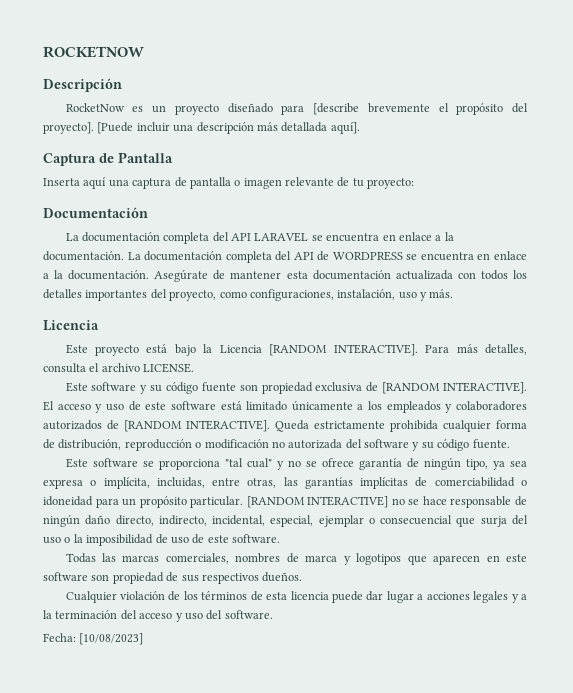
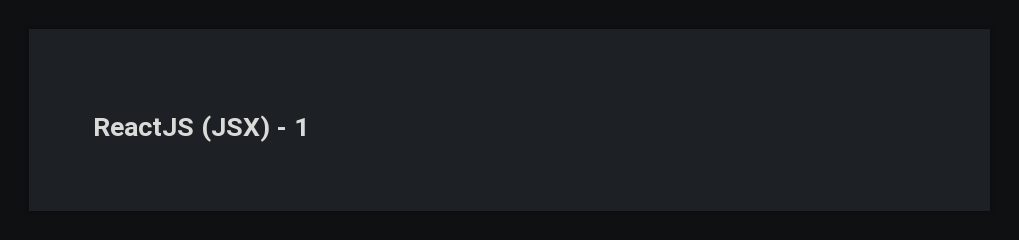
[43,46,144,58] [43,78,122,92] [65,103,529,115] [43,122,360,134] [43,152,173,166] [43,177,415,189] [43,207,148,218] [65,232,454,244] [43,251,527,263] [43,269,527,282] [43,289,454,301] [43,320,99,331] [65,344,527,356] [43,363,195,373] [65,382,528,394] [43,400,527,413] [43,420,527,432] [43,439,510,451] [65,457,527,470] [43,477,527,489] [43,496,527,508] [43,514,528,527] [43,534,280,546] [65,553,527,565] [43,572,303,584] [65,591,527,603] [43,610,273,622] [43,633,144,645] ROCKETNOW // Descripción // RocketNow es un proyecto diseñado para [describe brevemente el propósito del proyecto]. [Puede incluir una descripción más detallada aquí]. // Captura de Pantalla // Inserta aquí una captura de pantalla o imagen relevante de tu proyecto: // Documentación // La documentación completa del API LARAVEL se encuentra en enlace a la documentación. La documentación completa del API de WORDPRESS se encuentra en enlace a la documentación. Asegúrate de mantener esta documentación actualizada con todos los detalles importantes del proyecto, como configuraciones, instalación, uso y más. // Licencia // Este proyecto está bajo la Licencia [RANDOM INTERACTIVE]. Para más detalles, consulta el archivo LICENSE. // Este software y su código fuente son propiedad exclusiva de [RANDOM INTERACTIVE]. El acceso y uso de este software está limitado únicamente a los empleados y colaboradores autorizados de [RANDOM INTERACTIVE]. Queda estrictamente prohibida cualquier forma de distribución, reproducción o modificación no autorizada del software y su código fuente. // Este software se proporciona "tal cual" y no se ofrece garantía de ningún tipo, ya sea expresa o implícita, incluidas, entre otras, las garantías implícitas de comerciabilidad o idoneidad para un propósito particular. [RANDOM INTERACTIVE] no se hace responsable de ningún daño directo, indirecto, incidental, especial, ejemplar o consecuencial que surja del uso o la imposibilidad de uso de este software. // Todas las marcas comerciales, nombres de marca y logotipos que aparecen en este software son propiedad de sus respectivos dueños. // Cualquier violación de los términos de esta licencia puede dar lugar a acciones legales y a la terminación del acceso y uso del software. // Fecha: [10/08/2023] -> [93,115,310,142] ReactJS (JSX) - 1

